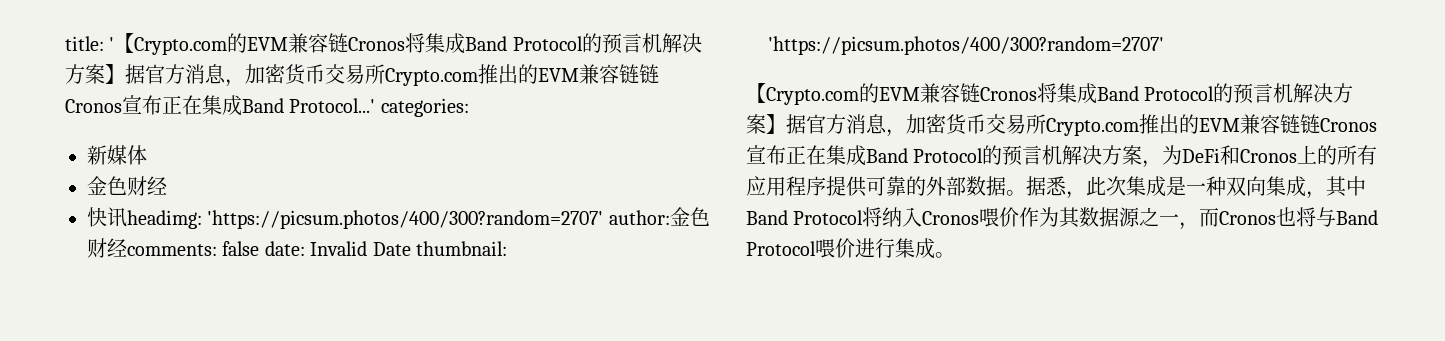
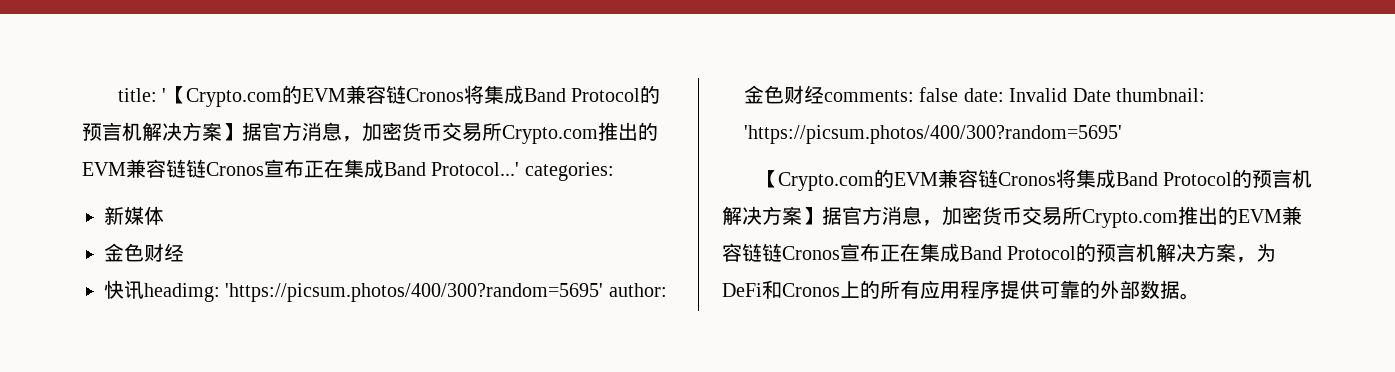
[207,210,604,229] 'https://picsum.photos/400/300?random=2707' -> [225,283,604,302] 'https://picsum.photos/400/300?random=5695'
[768,36,1164,55] 'https://picsum.photos/400/300?random=2707' -> [744,125,1122,144] 'https://picsum.photos/400/300?random=5695'
[1026,176,1366,199] [746,207,1379,230] [746,238,955,259] 据悉，此次集成是一种双向集成，其中Band Protocol将纳入Cronos喂价作为其数据源之一，而Cronos也将与Band Protocol喂价进行集成。 -> (1200, 296) none

